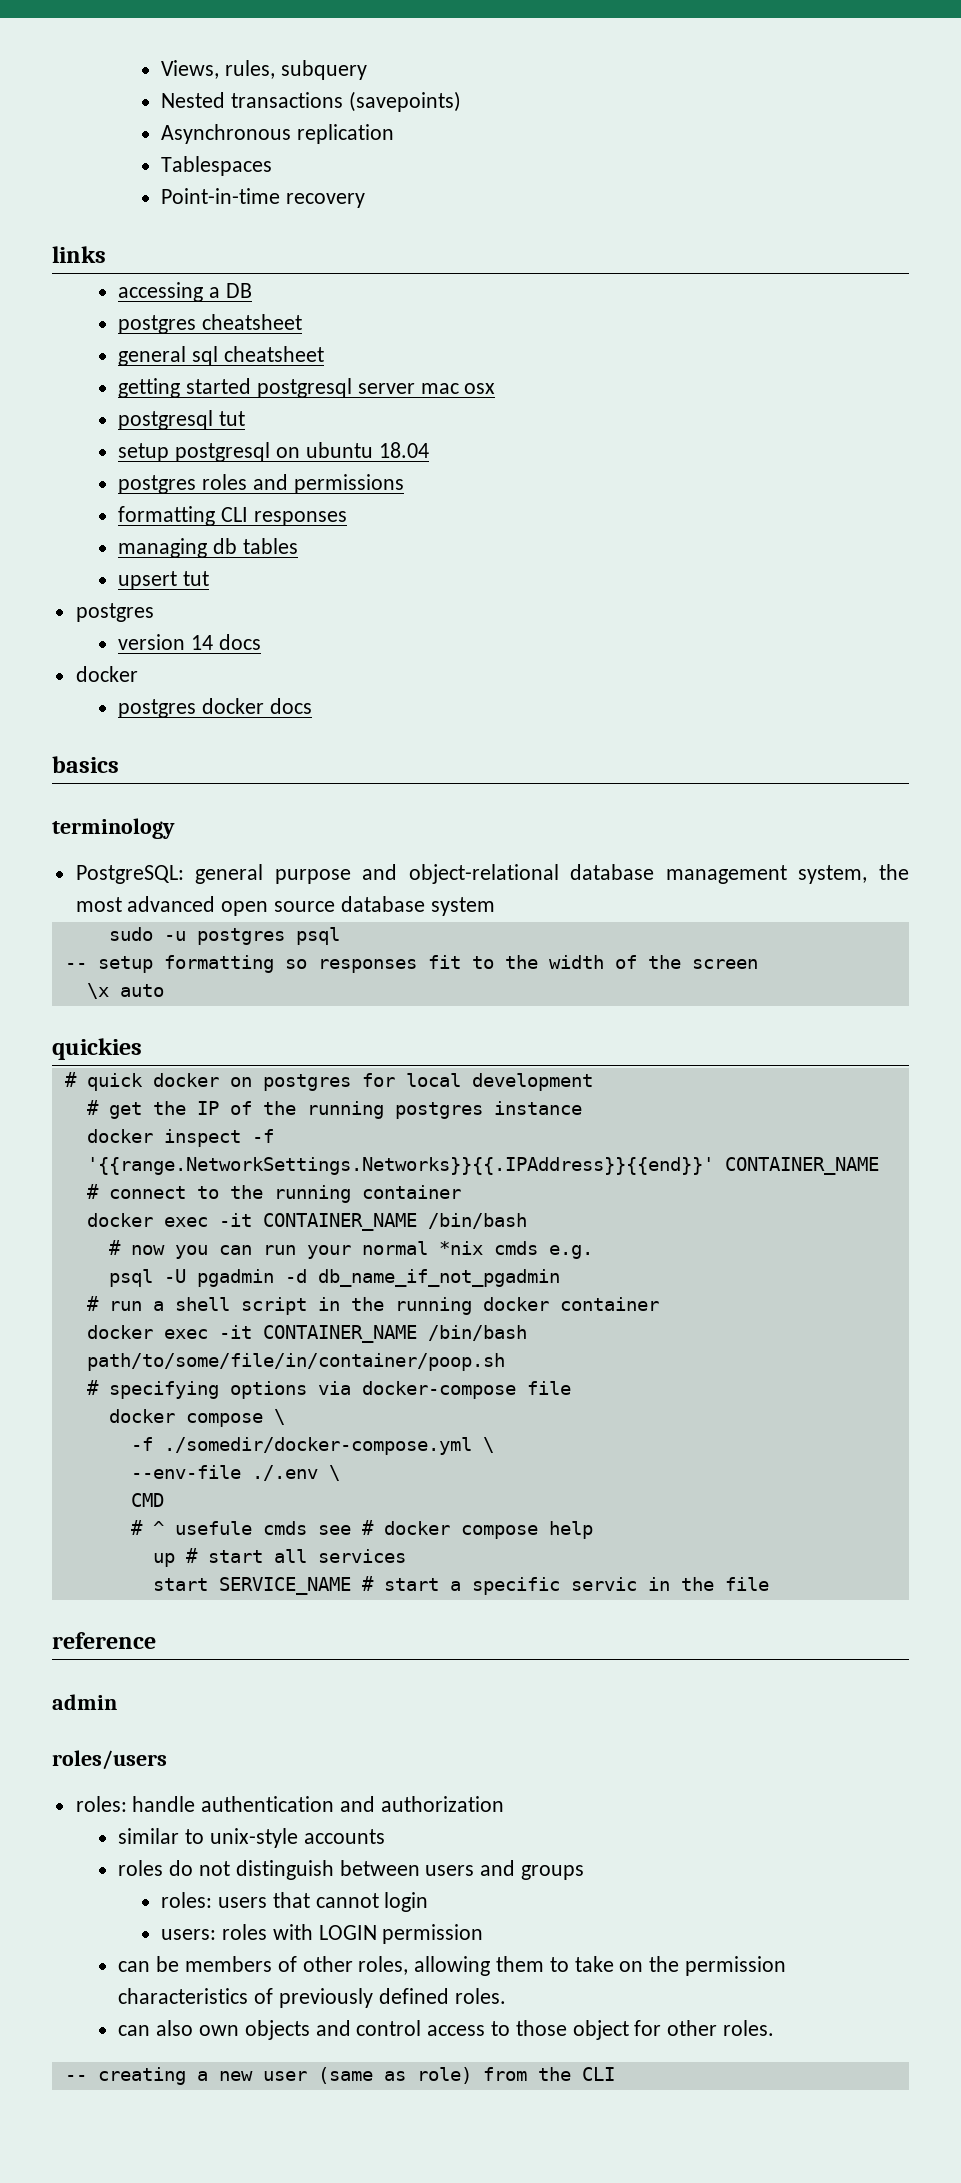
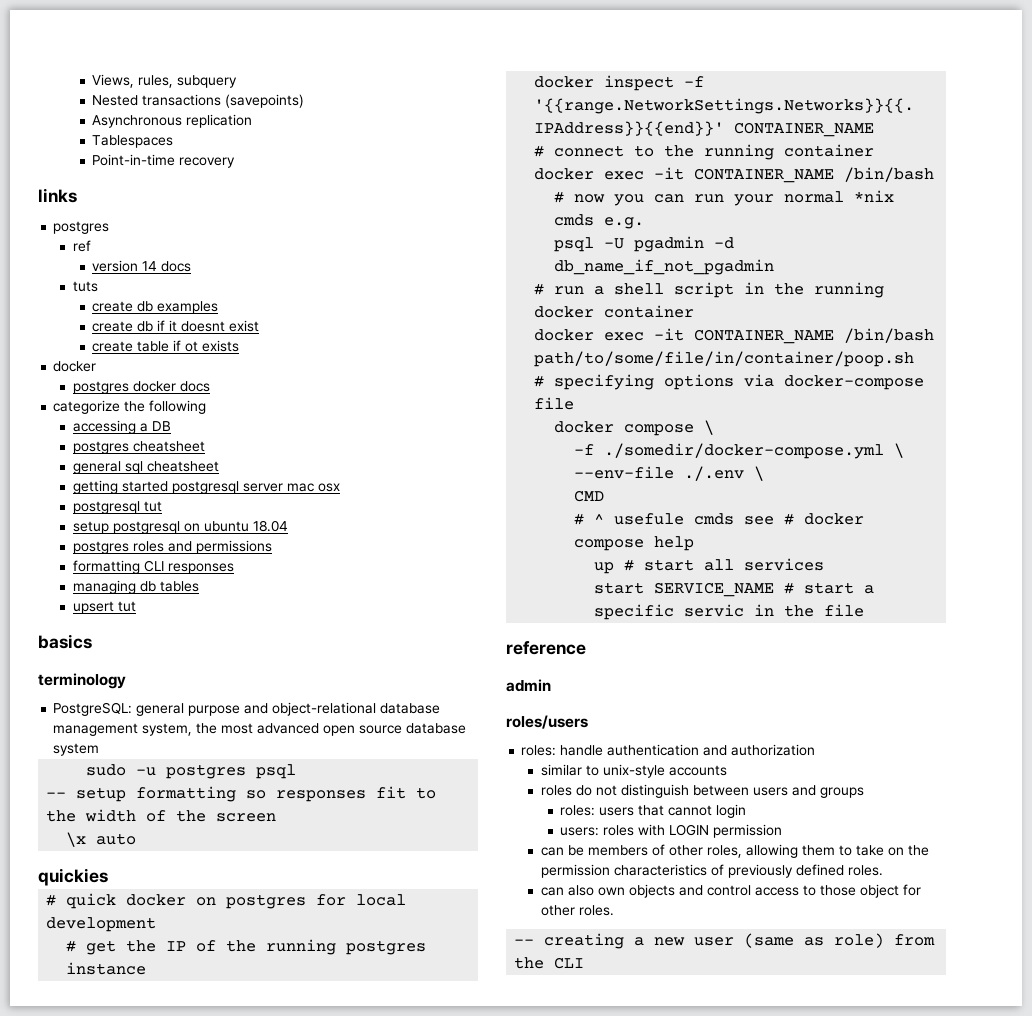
(106, 254) none -> [53,221,110,234] [72,240,91,252] [92,260,192,272] [72,281,98,292] [92,301,219,314] [92,320,260,332] [92,340,240,352] [53,361,97,372] [72,381,210,394] [53,400,207,414] // postgres // ref // version 14 docs // tuts // create db examples // create db if it doesnt exist // create table if ot exists // docker // postgres docker docs // categorize the following
[75,603,154,622] [118,634,262,650] [75,666,138,682] [118,698,313,718] // postgres // version 14 docs // docker // postgres docker docs -> (136, 606) none

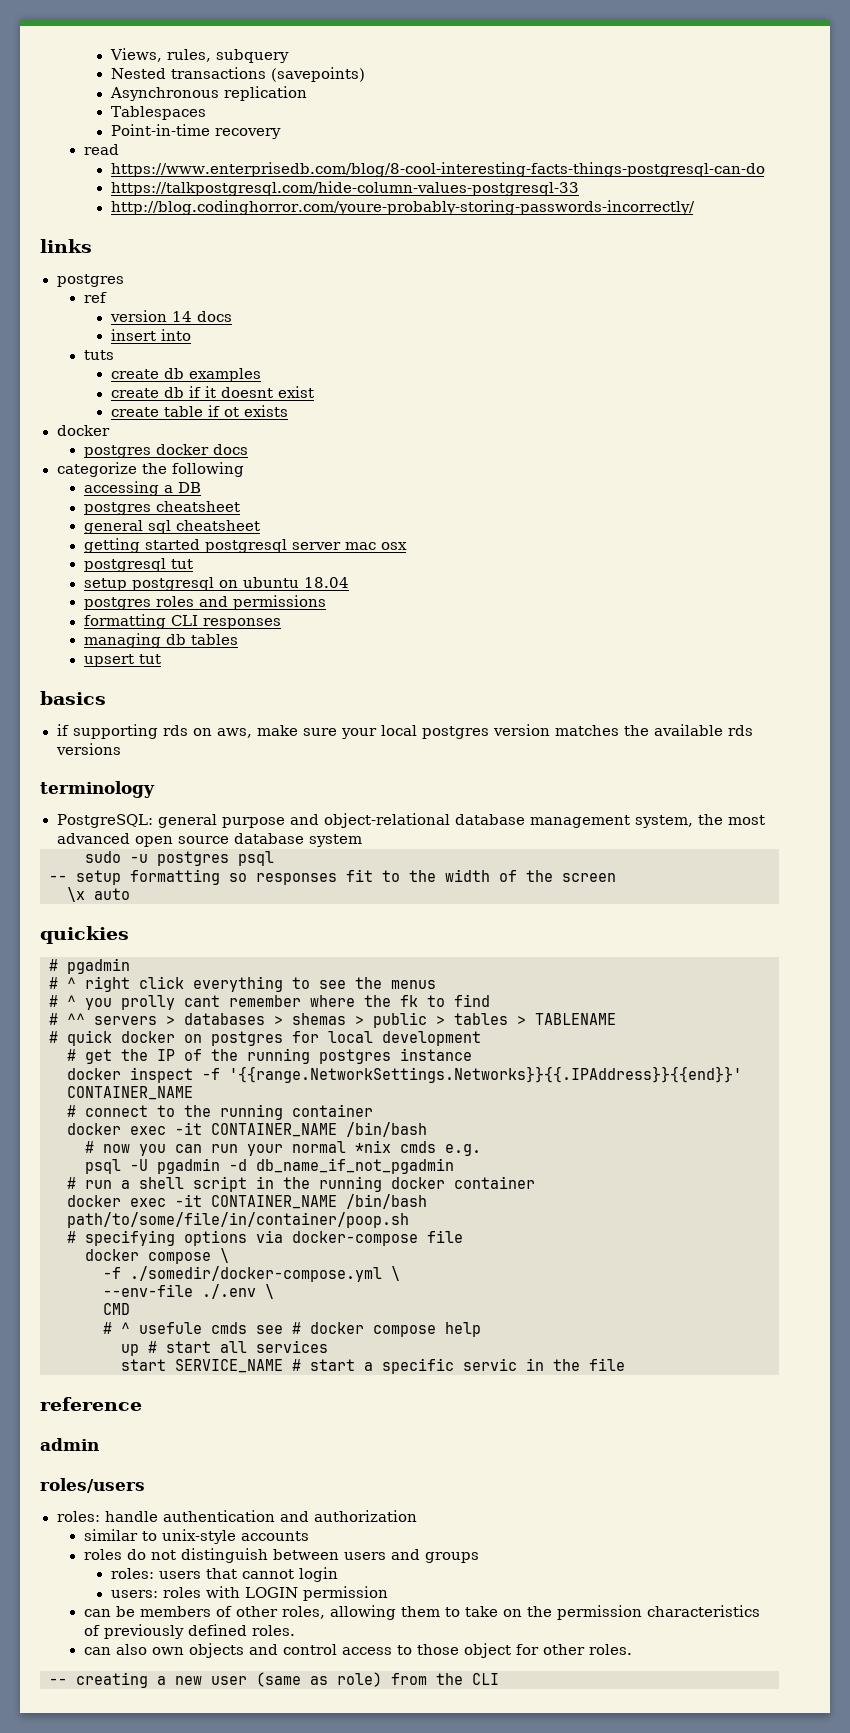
(236, 162) none -> [83,144,119,155] [110,162,765,177] [110,181,579,196] [110,200,695,215] // read // https://www.enterprisedb.com/blog/8-cool-interesting-facts-things-postgresql-can-do // https://talkpostgresql.com/hide-column-values-postgresql-33 // http://blog.codinghorror.com/youre-probably-storing-passwords-incorrectly/
(192, 266) none -> [110,329,191,341] // insert into
(92, 641) none -> [56,724,753,739] [55,743,121,755] // if supporting rds on aws, make sure your local postgres version matches the available rds versions
(108, 877) none -> [49,958,130,974] [49,976,436,992] [49,994,490,1010] [49,1012,616,1028] // # pgadmin // # ^ right click everything to see the menus // # ^ you prolly cant remember where the fk to find // # ^^ servers > databases > shemas > public > tables > TABLENAME

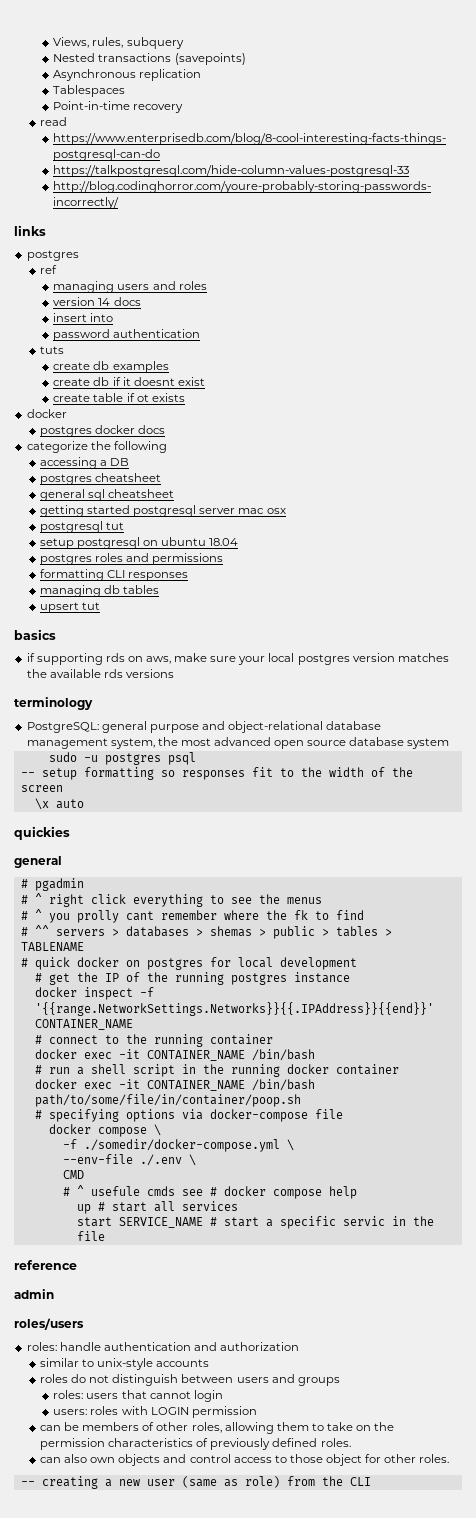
(107, 297) none -> [53,281,207,293] // managing users and roles
(191, 335) none -> [53,329,201,341] // password authentication
(129, 935) none -> [14,856,62,868] // general
[85,1140,481,1156] [85,1158,454,1174] // # now you can run your normal *nix cmds e.g. // psql -U pgadmin -d db_name_if_not_pgadmin -> (315, 1055) none

